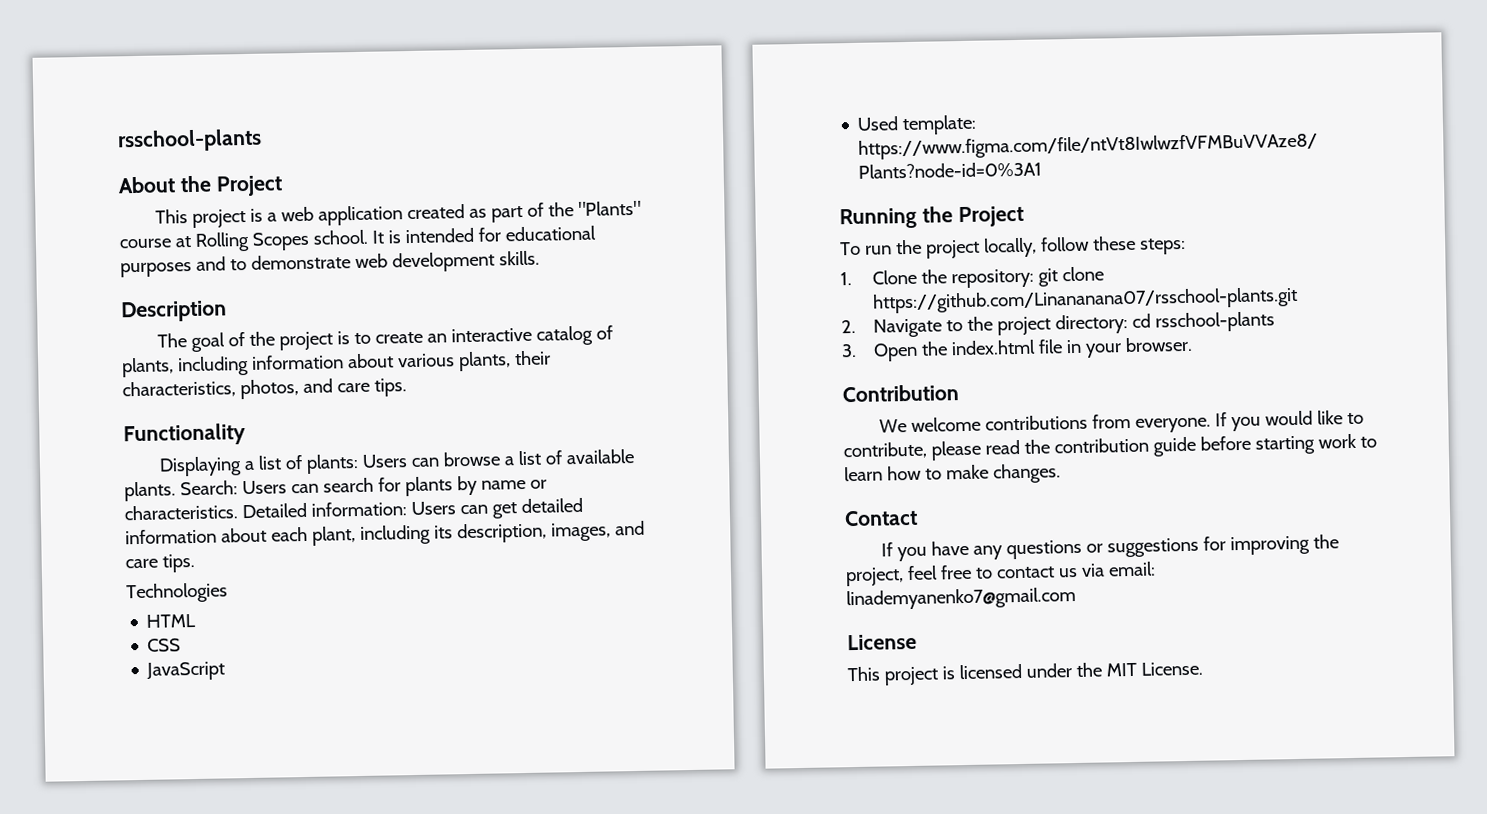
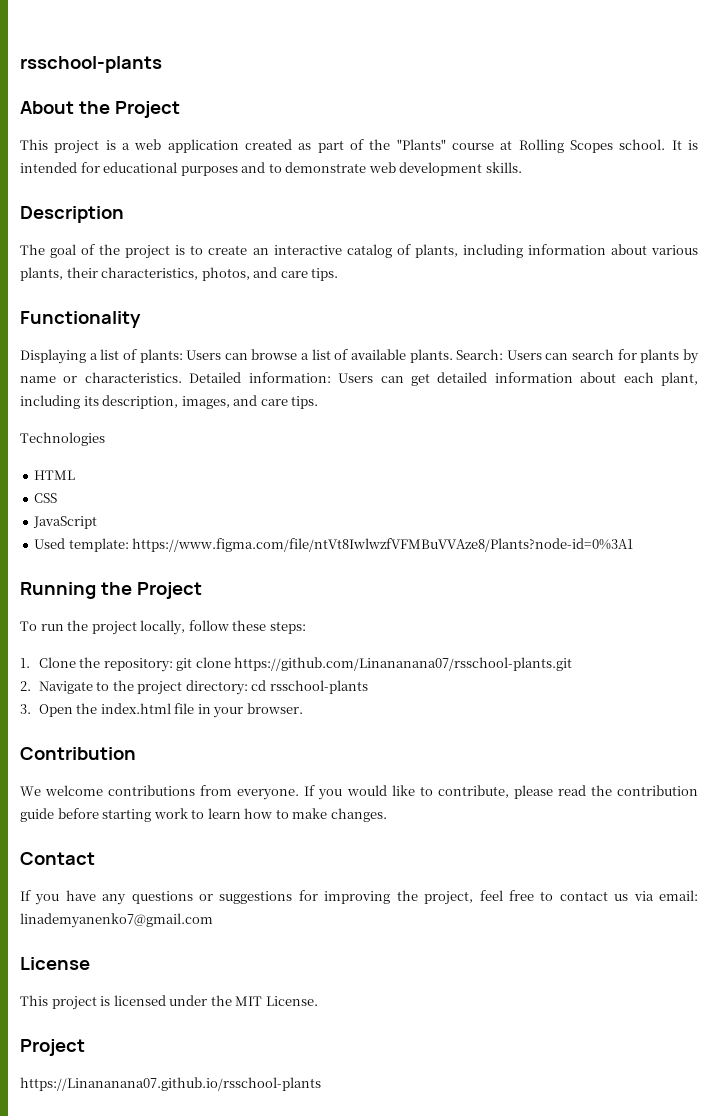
(1203, 668) none -> [20,1039,85,1056] [20,1077,321,1091] // Project // https://Linananana07.github.io/rsschool-plants

